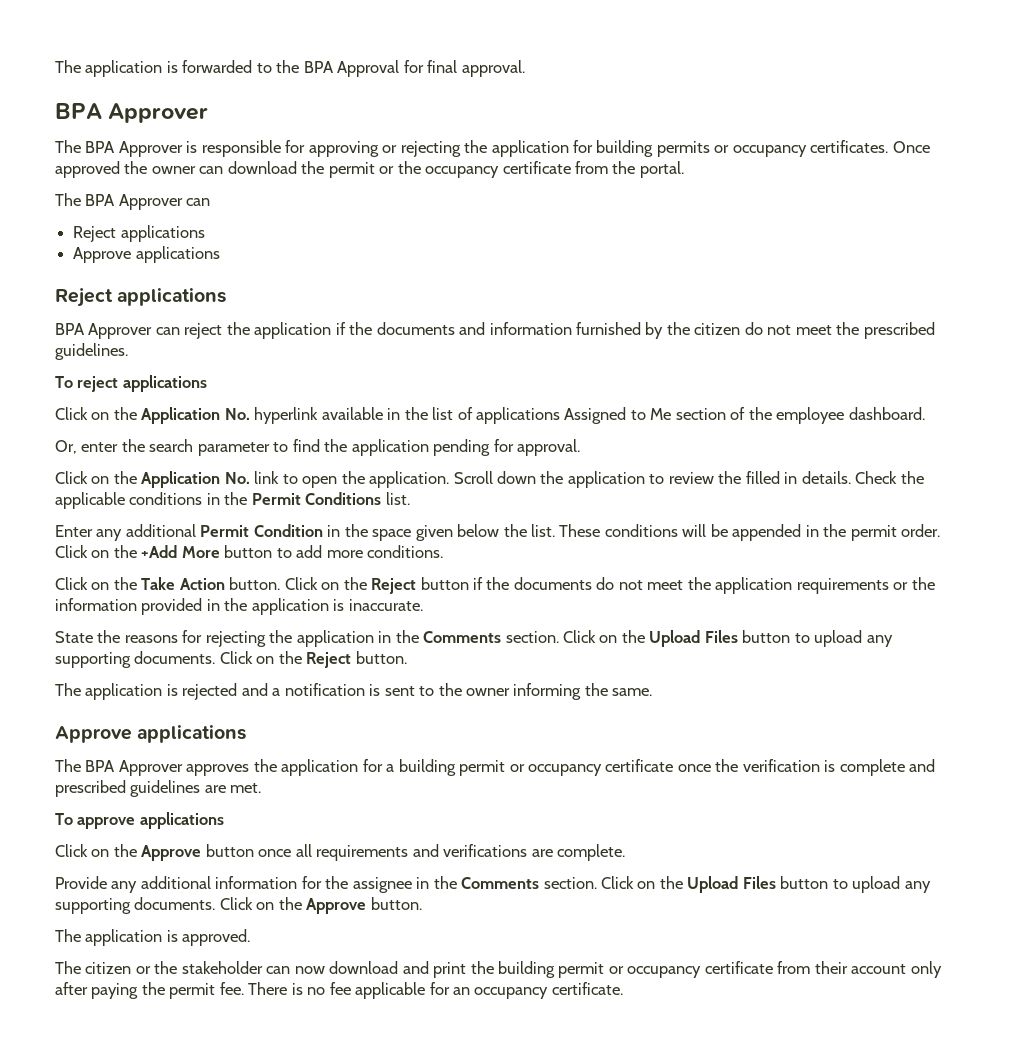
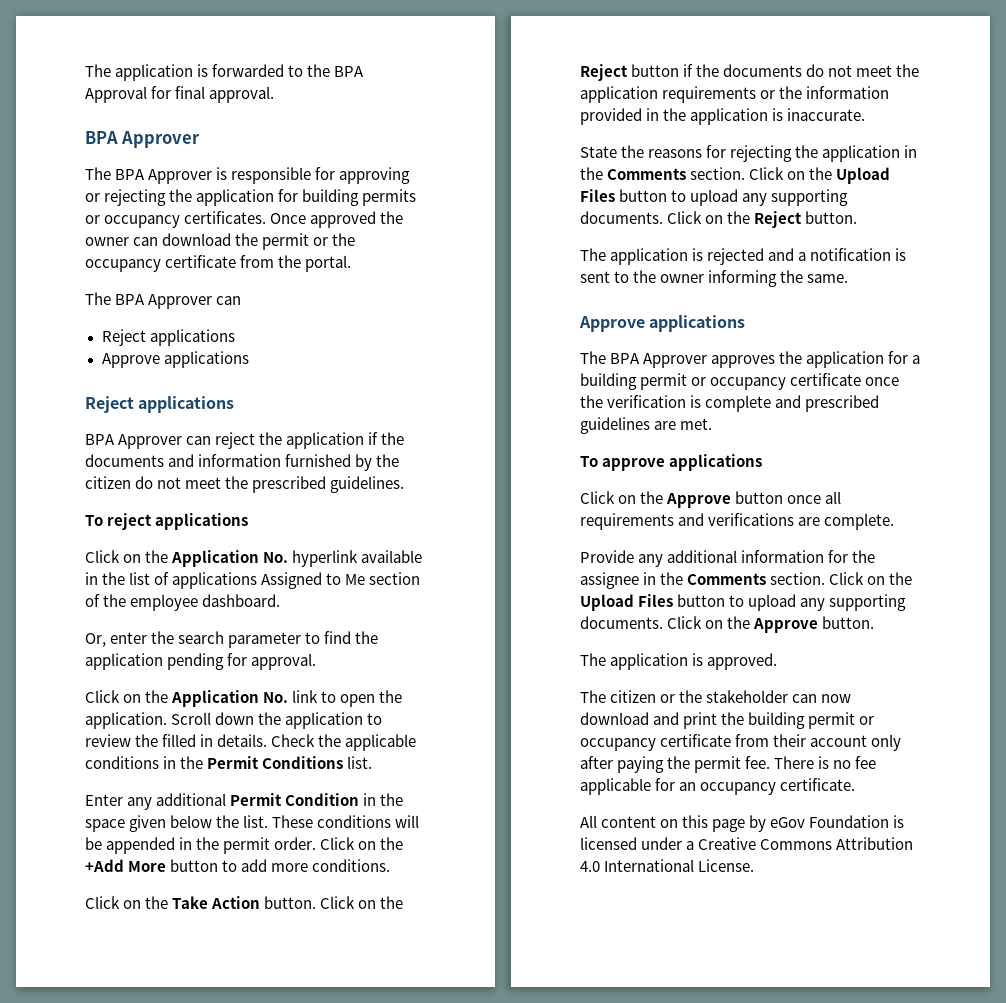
(623, 988) none -> [580,815,905,832] [580,837,914,850] [580,859,755,872] // All content on this page by eGov Foundation is licensed under a Creative Commons Attribution 4.0 International License.

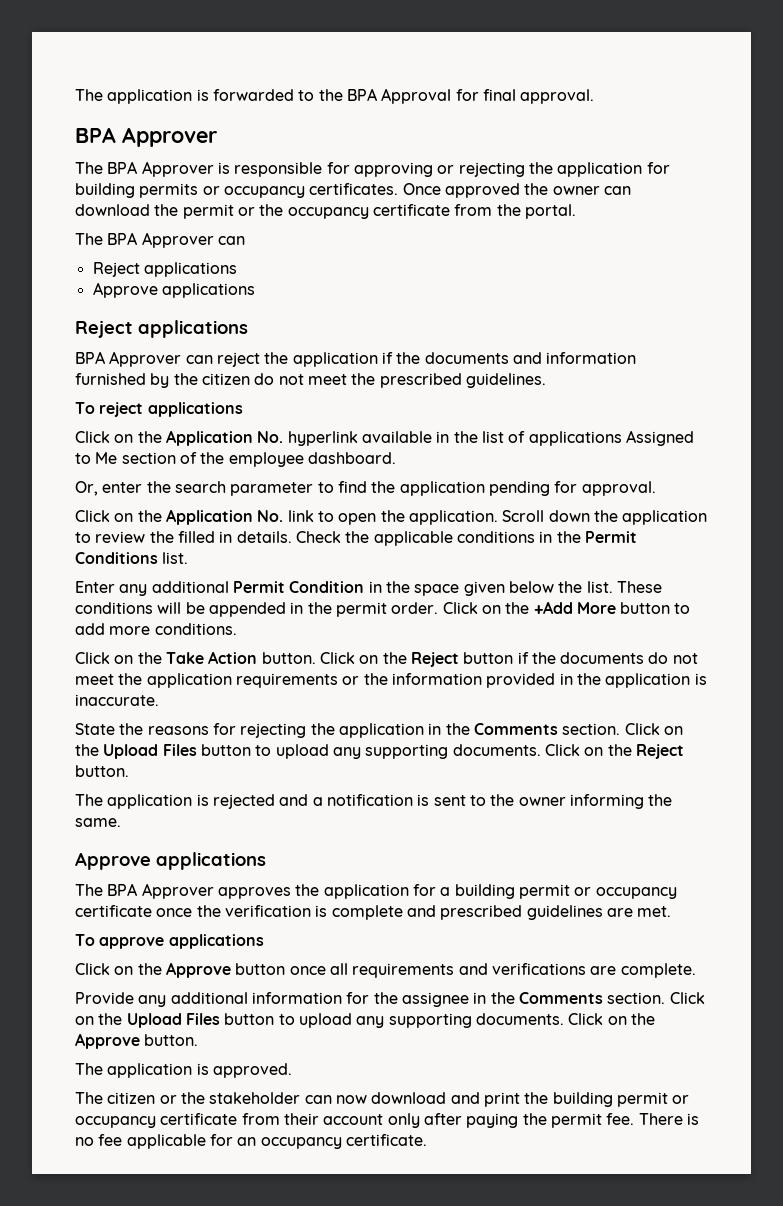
[580,815,905,832] [580,837,914,850] [580,859,755,872] // All content on this page by eGov Foundation is licensed under a Creative Commons Attribution 4.0 International License. -> (427, 1140) none

